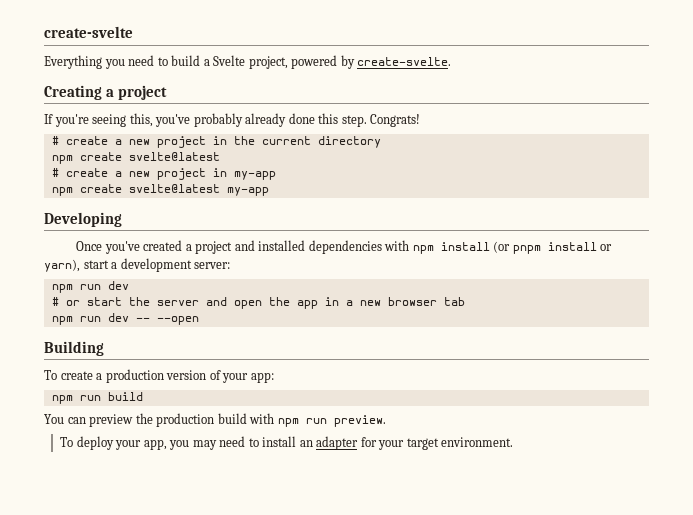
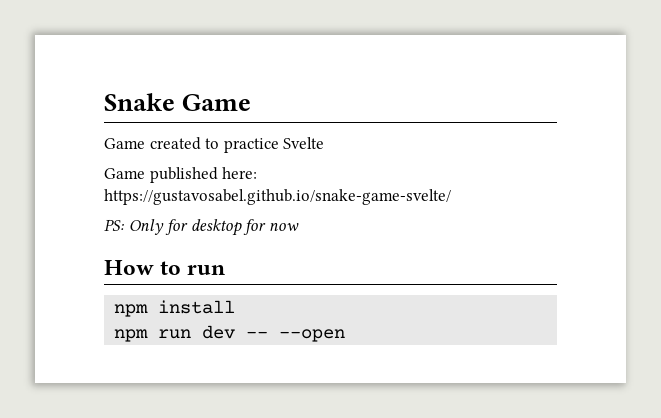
[44,26,133,38] [44,55,452,69] [44,85,167,100] [44,113,421,127] [51,136,381,148] [51,152,220,164] [51,168,276,180] [51,184,269,196] [44,212,122,227] [76,240,613,254] [44,258,231,272] [51,281,129,293] [51,297,465,309] create-svelte // Everything you need to build a Svelte project, powered by create-svelte. // Creating a project // If you're seeing this, you've probably already done this step. Congrats! // # create a new project in the current directory // npm create svelte@latest // # create a new project in my-app // npm create svelte@latest my-app // Developing // Once you've created a project and installed dependencies with npm install (or pnpm install or yarn), start a development server: // npm run dev // # or start the server and open the app in a new browser tab -> [104,93,252,111] [104,137,325,153] [104,167,258,183] [104,189,451,205] [104,219,299,236] [104,260,226,275] [114,300,236,317] Snake Game // Game created to practice Svelte // Game published here: https://gustavosabel.github.io/snake-game-svelte/ // PS: Only for desktop for now // How to run // npm install
[44,341,104,356] [44,369,274,383] [51,392,143,404] [44,413,386,427] [60,436,514,450] // Building // To create a production version of your app: // npm run build // You can preview the production build with npm run preview. // To deploy your app, you may need to install an adapter for your target environment. -> (346, 335) none

